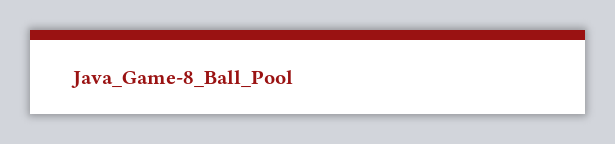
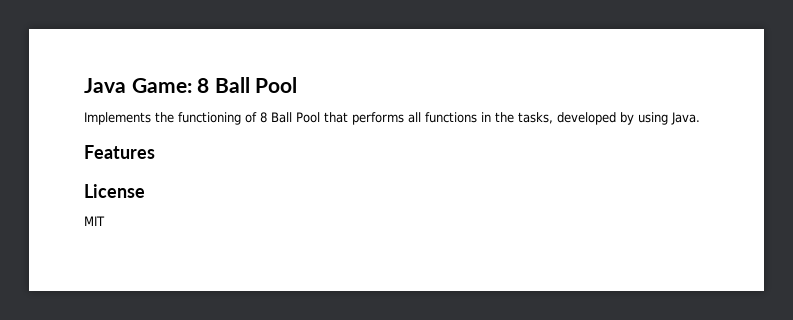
[71,70,293,88] Java_Game-8_Ball_Pool -> [84,77,298,93] [84,112,700,125] [84,145,155,159] [84,184,145,198] [84,216,105,226] Java Game: 8 Ball Pool // Implements the functioning of 8 Ball Pool that performs all functions in the tasks, developed by using Java. // Features // License // MIT

